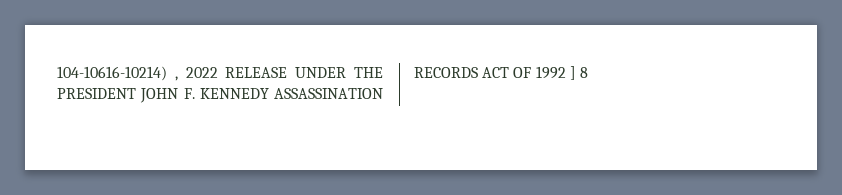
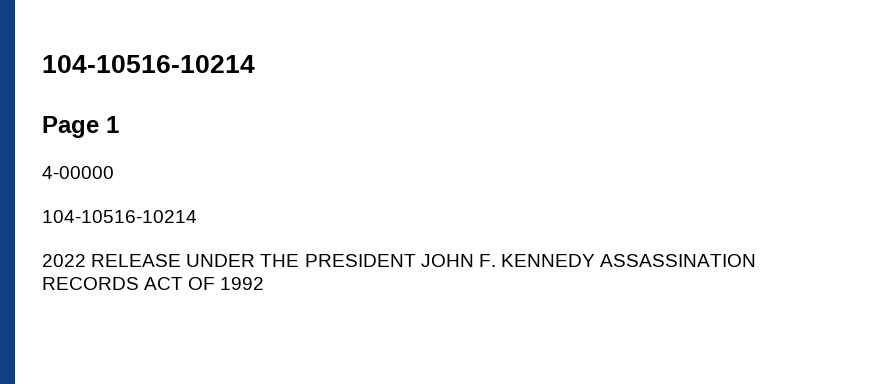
[57,66,178,81] 104-10616-10214) , -> [42,55,255,73] [42,116,119,138] [42,166,114,179] [42,210,197,223] 104-10516-10214 // Page 1 // 4-00000 // 104-10516-10214 //
[569,66,588,80] ] 8 -> (265, 283) none

